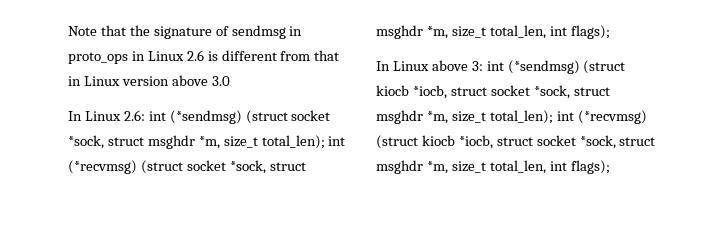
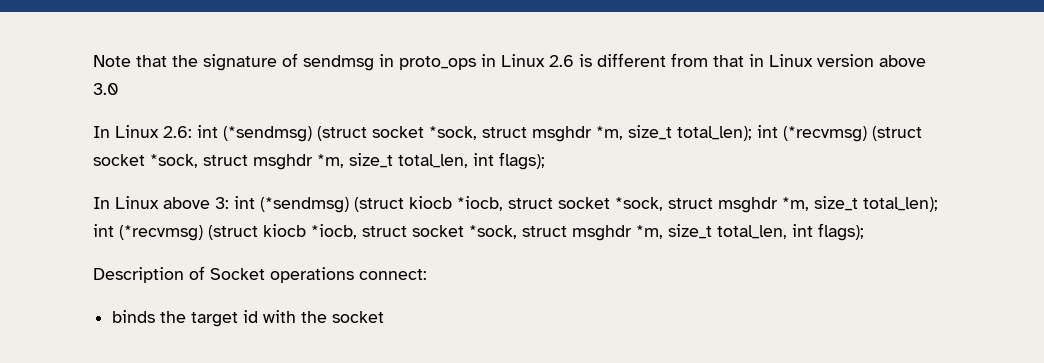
(610, 167) none -> [93,266,427,283] [112,310,385,327] // Description of Socket operations connect: // binds the target id with the socket

